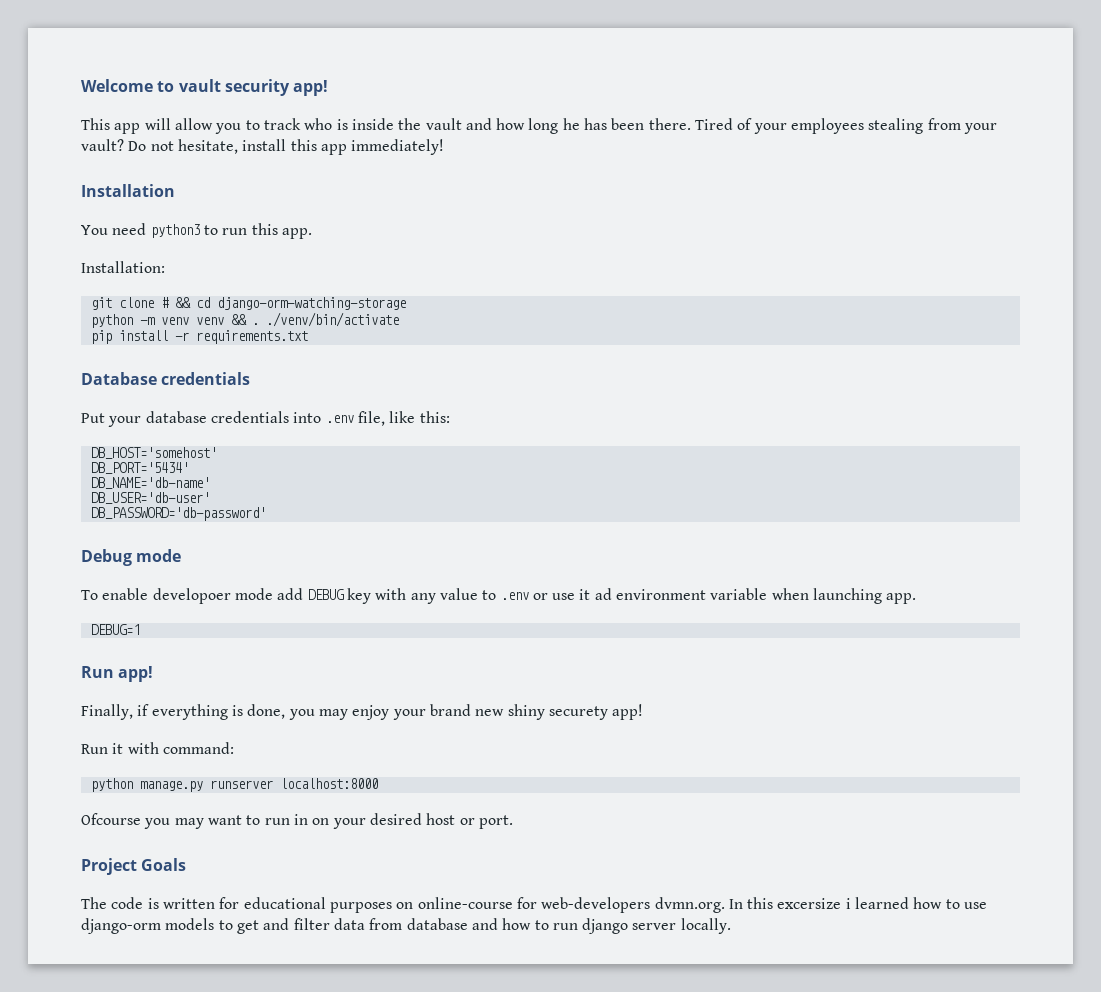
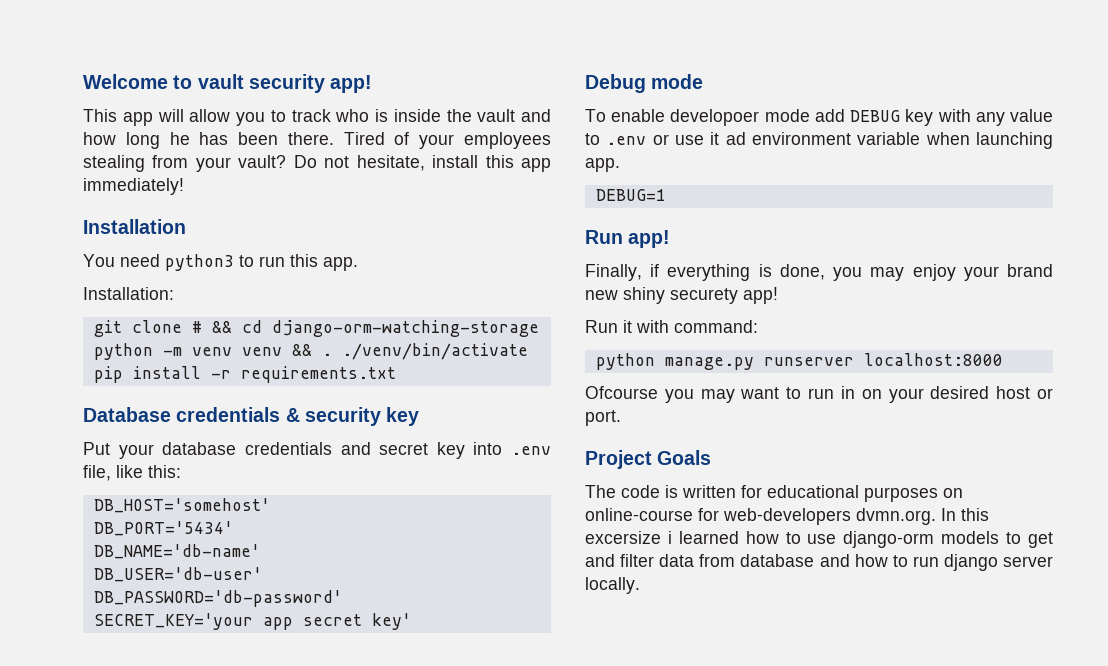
(251, 378) none -> [285,407,420,426] & security key
(289, 417) none -> [340,442,465,459] and secret key
(266, 514) none -> [93,613,411,630] // SECRET_KEY='your app secret key'

